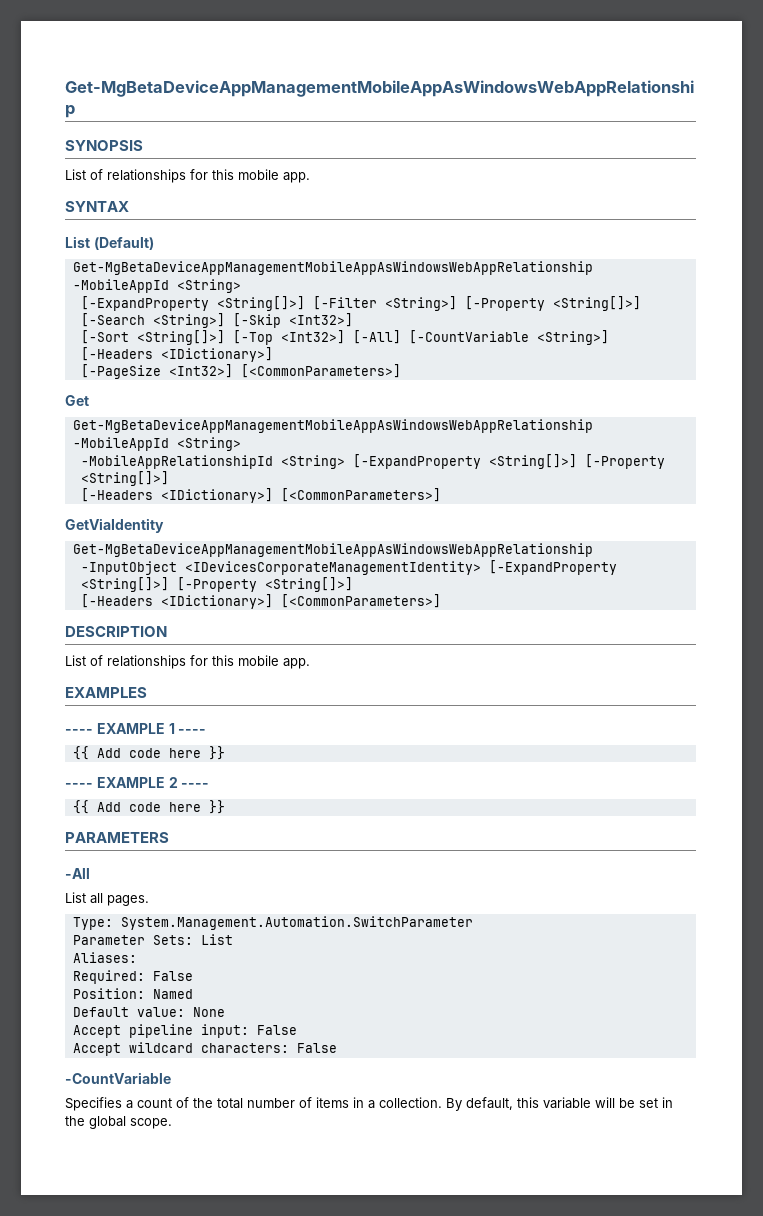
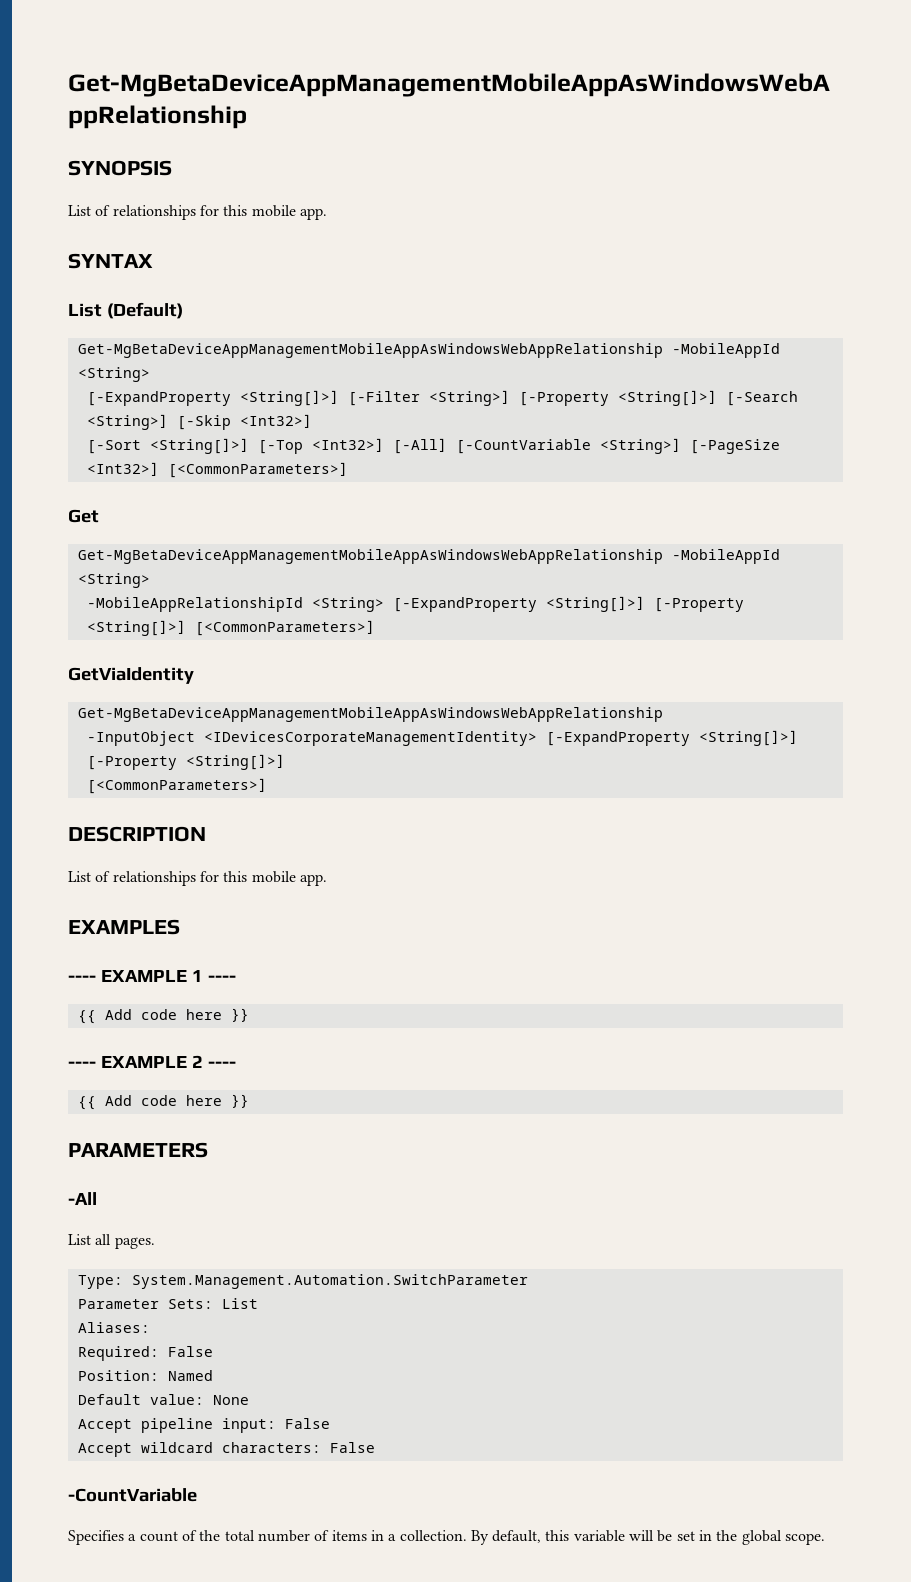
[80,347,273,362] [-Headers <IDictionary>] // -> (681, 446) none
[80,488,273,503] // [-Headers <IDictionary>] -> (186, 628) none
[80,594,273,609] [-Headers <IDictionary>] -> (285, 762) none

